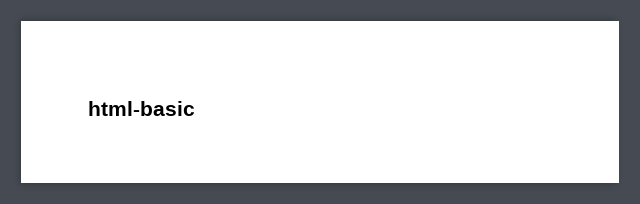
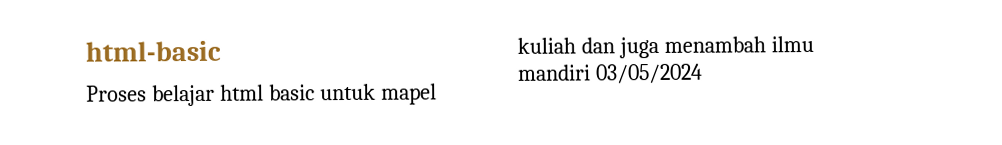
(195, 108) none -> [86,83,437,107] [517,35,814,59] [517,63,703,84] // Proses belajar html basic untuk mapel kuliah dan juga menambah ilmu mandiri 03/05/2024

